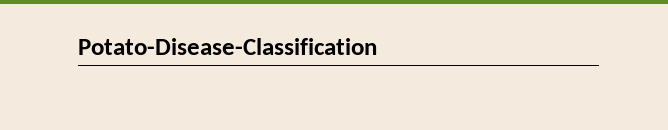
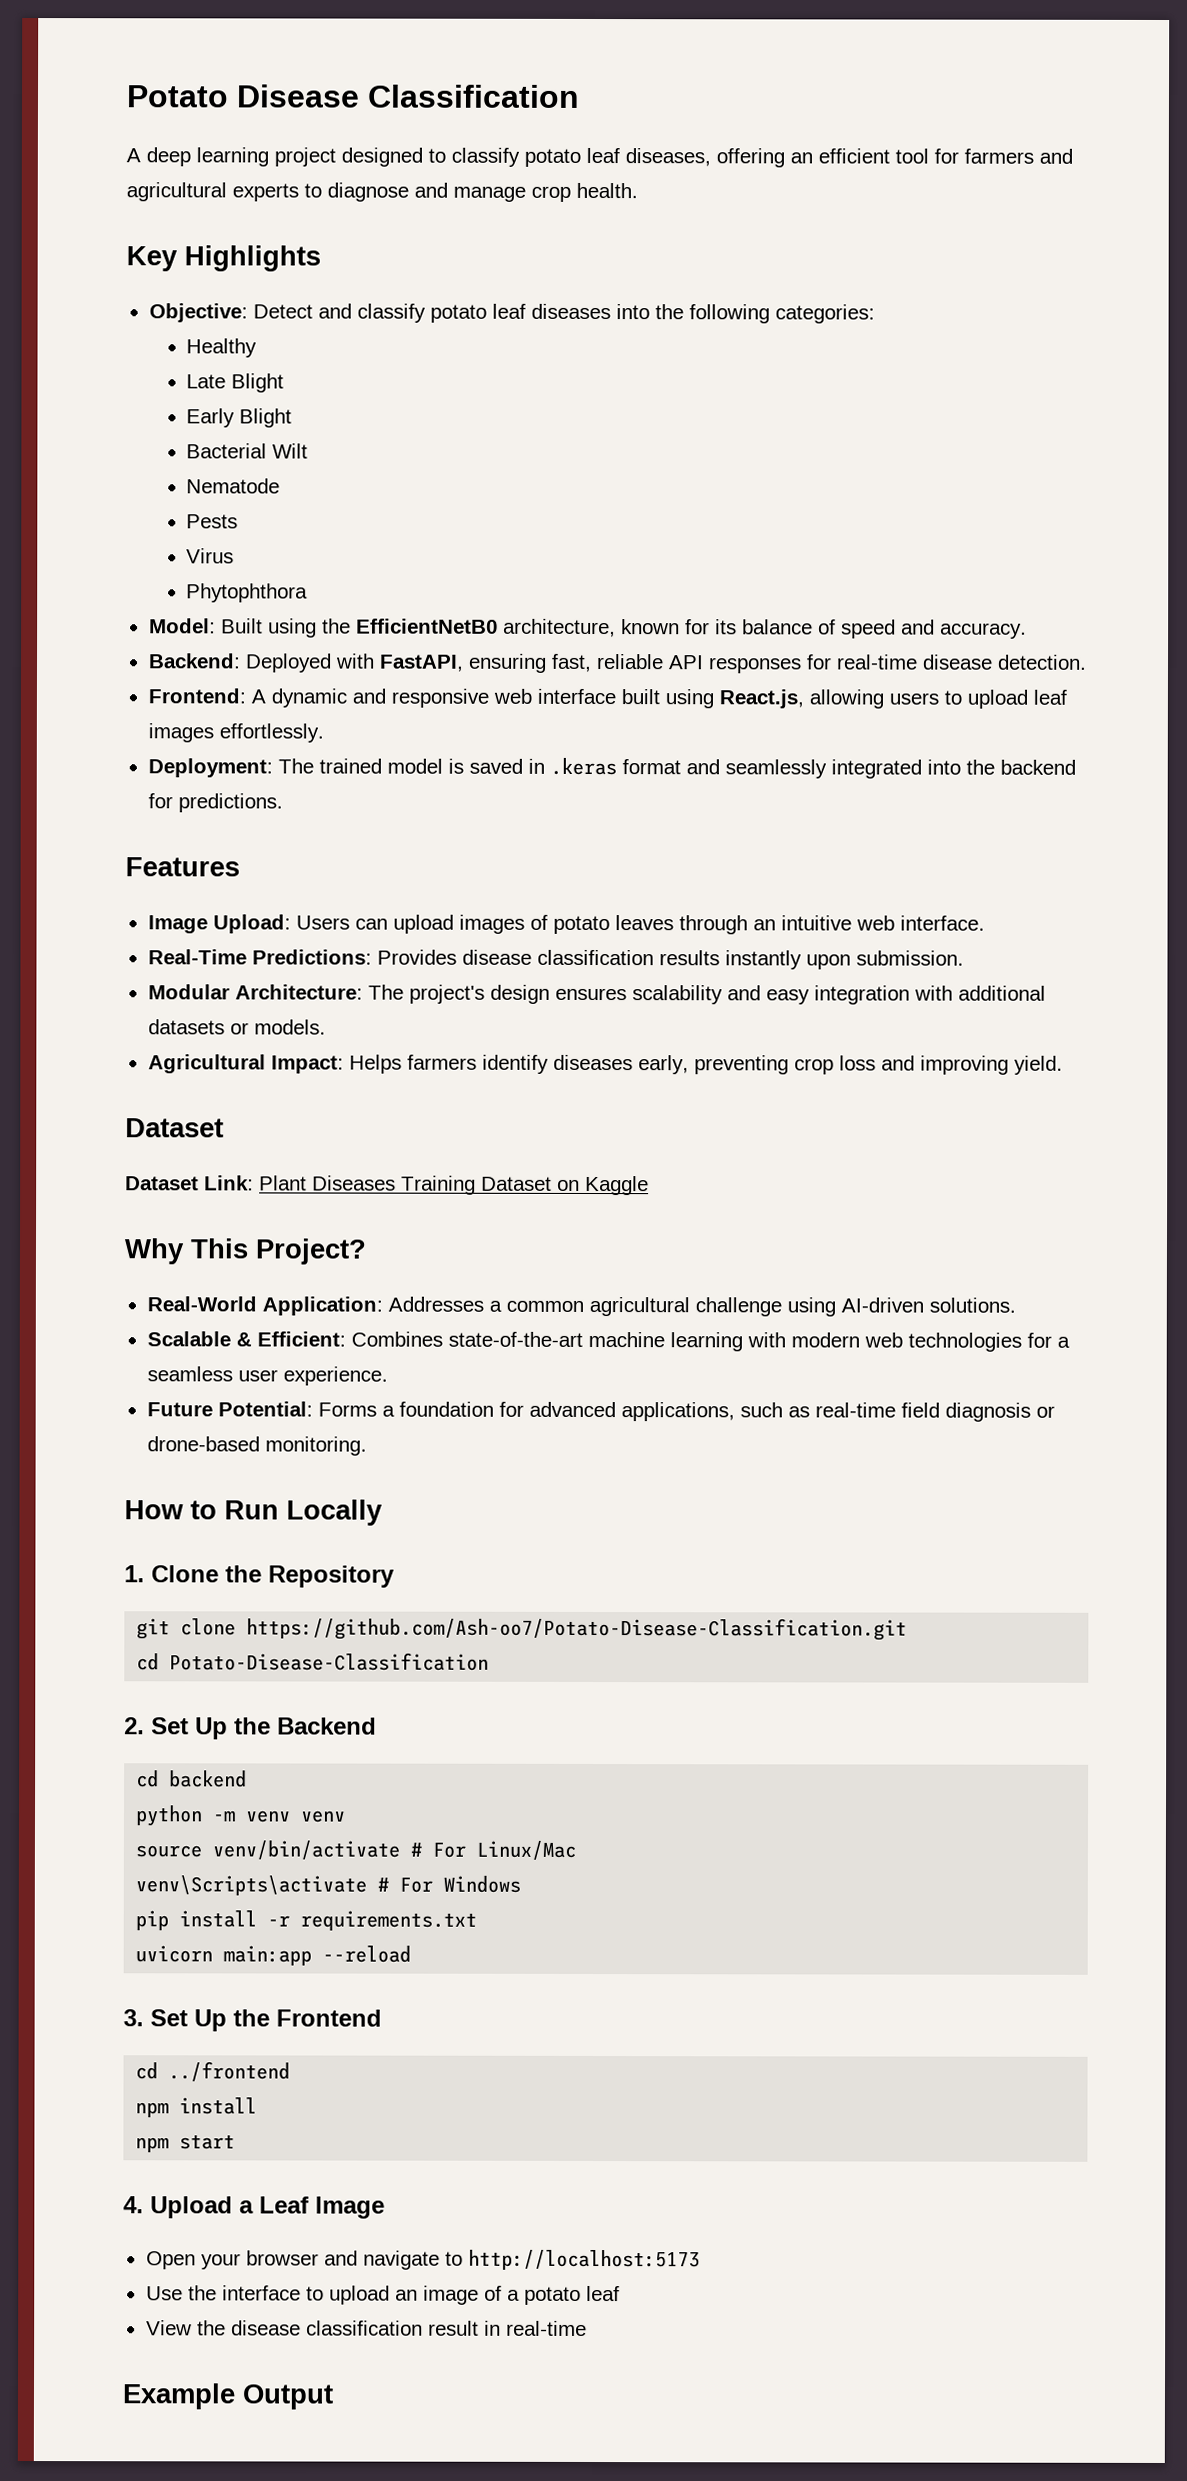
[78,38,377,55] Potato-Disease-Classification -> [126,84,580,108] [126,147,1073,168] [126,182,638,202] [126,245,321,272] [148,303,875,324] [186,338,258,358] [186,373,285,393] [186,408,293,428] [186,443,309,459] [186,478,281,494] [186,514,239,529] [186,548,235,564] [186,583,309,603] [148,618,1027,639] [147,653,1087,674] [147,688,1067,709] [147,723,324,743] [147,757,1076,779] [147,793,283,813] [125,857,240,877] [147,914,985,935] [147,949,964,970] [147,984,1046,1005] [147,1019,326,1035] [147,1054,1063,1075] [125,1118,224,1138] [125,1175,649,1196] [124,1238,367,1265] [146,1296,1016,1317] [146,1331,1070,1352] [146,1366,388,1386] [146,1401,1055,1422] [146,1436,367,1456] [124,1499,383,1526] [124,1565,395,1588] [136,1617,908,1641] [136,1652,490,1671] [124,1717,377,1740] [136,1770,248,1788] [135,1805,347,1827] [135,1840,577,1860] [135,1875,522,1896] [135,1910,478,1931] [135,1945,412,1966] [123,2009,382,2032] [135,2061,291,2082] [135,2097,258,2118] [135,2134,236,2153] [123,2196,385,2219] [145,2249,700,2271] [145,2285,620,2305] [145,2320,587,2336] [122,2383,334,2410] Potato Disease Classification // A deep learning project designed to classify potato leaf diseases, offering an efficient tool for farmers and agricultural experts to diagnose and manage crop health. // Key Highlights // Objective: Detect and classify potato leaf diseases into the following categories: // Healthy // Late Blight // Early Blight // Bacterial Wilt // Nematode // Pests // Virus // Phytophthora // Model: Built using the EfficientNetB0 architecture, known for its balance of speed and accuracy. // Backend: Deployed with FastAPI, ensuring fast, reliable API responses for real-time disease detection. // Frontend: A dynamic and responsive web interface built using React.js, allowing users to upload leaf images effortlessly. // Deployment: The trained model is saved in .keras format and seamlessly integrated into the backend for predictions. // Features // Image Upload: Users can upload images of potato leaves through an intuitive web interface. // Real-Time Predictions: Provides disease classification results instantly upon submission. // Modular Architecture: The project's design ensures scalability and easy integration with additional datasets or models. // Agricultural Impact: Helps farmers identify diseases early, preventing crop loss and improving yield. // Dataset // Dataset Link: Plant Diseases Training Dataset on Kaggle // Why This Project? // Real-World Application: Addresses a common agricultural challenge using AI-driven solutions. // Scalable & Efficient: Combines state-of-the-art machine learning with modern web technologies for a seamless user experience. // Future Potential: Forms a foundation for advanced applications, such as real-time field diagnosis or drone-based monitoring. // How to Run Locally // 1. Clone the Repository // git clone https://github.com/Ash-oo7/Potato-Disease-Classification.git // cd Potato-Disease-Classification // 2. Set Up the Backend // cd backend // python -m venv venv // source venv/bin/activate # For Linux/Mac // venv\Scripts\activate # For Windows // pip install -r requirements.txt // uvicorn main:app --reload // 3. Set Up the Frontend // cd ../frontend // npm install // npm start // 4. Upload a Leaf Image // Open your browser and navigate to http://localhost:5173 // Use the interface to upload an image of a potato leaf // View the disease classification result in real-time // Example Output

